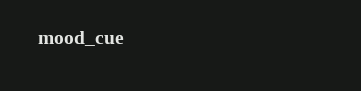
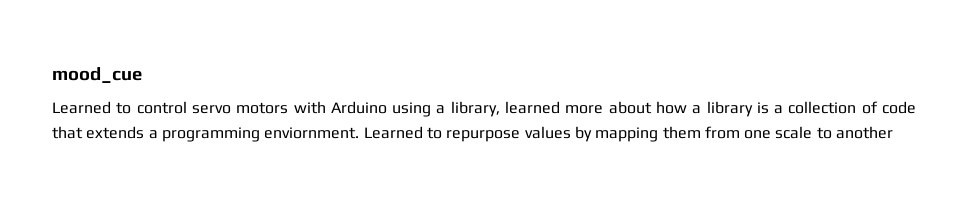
(124, 38) none -> [52,101,916,117] [52,126,894,142] // Learned to control servo motors with Arduino using a library, learned more about how a library is a collection of code that extends a programming enviornment. Learned to repurpose values by mapping them from one scale to another

